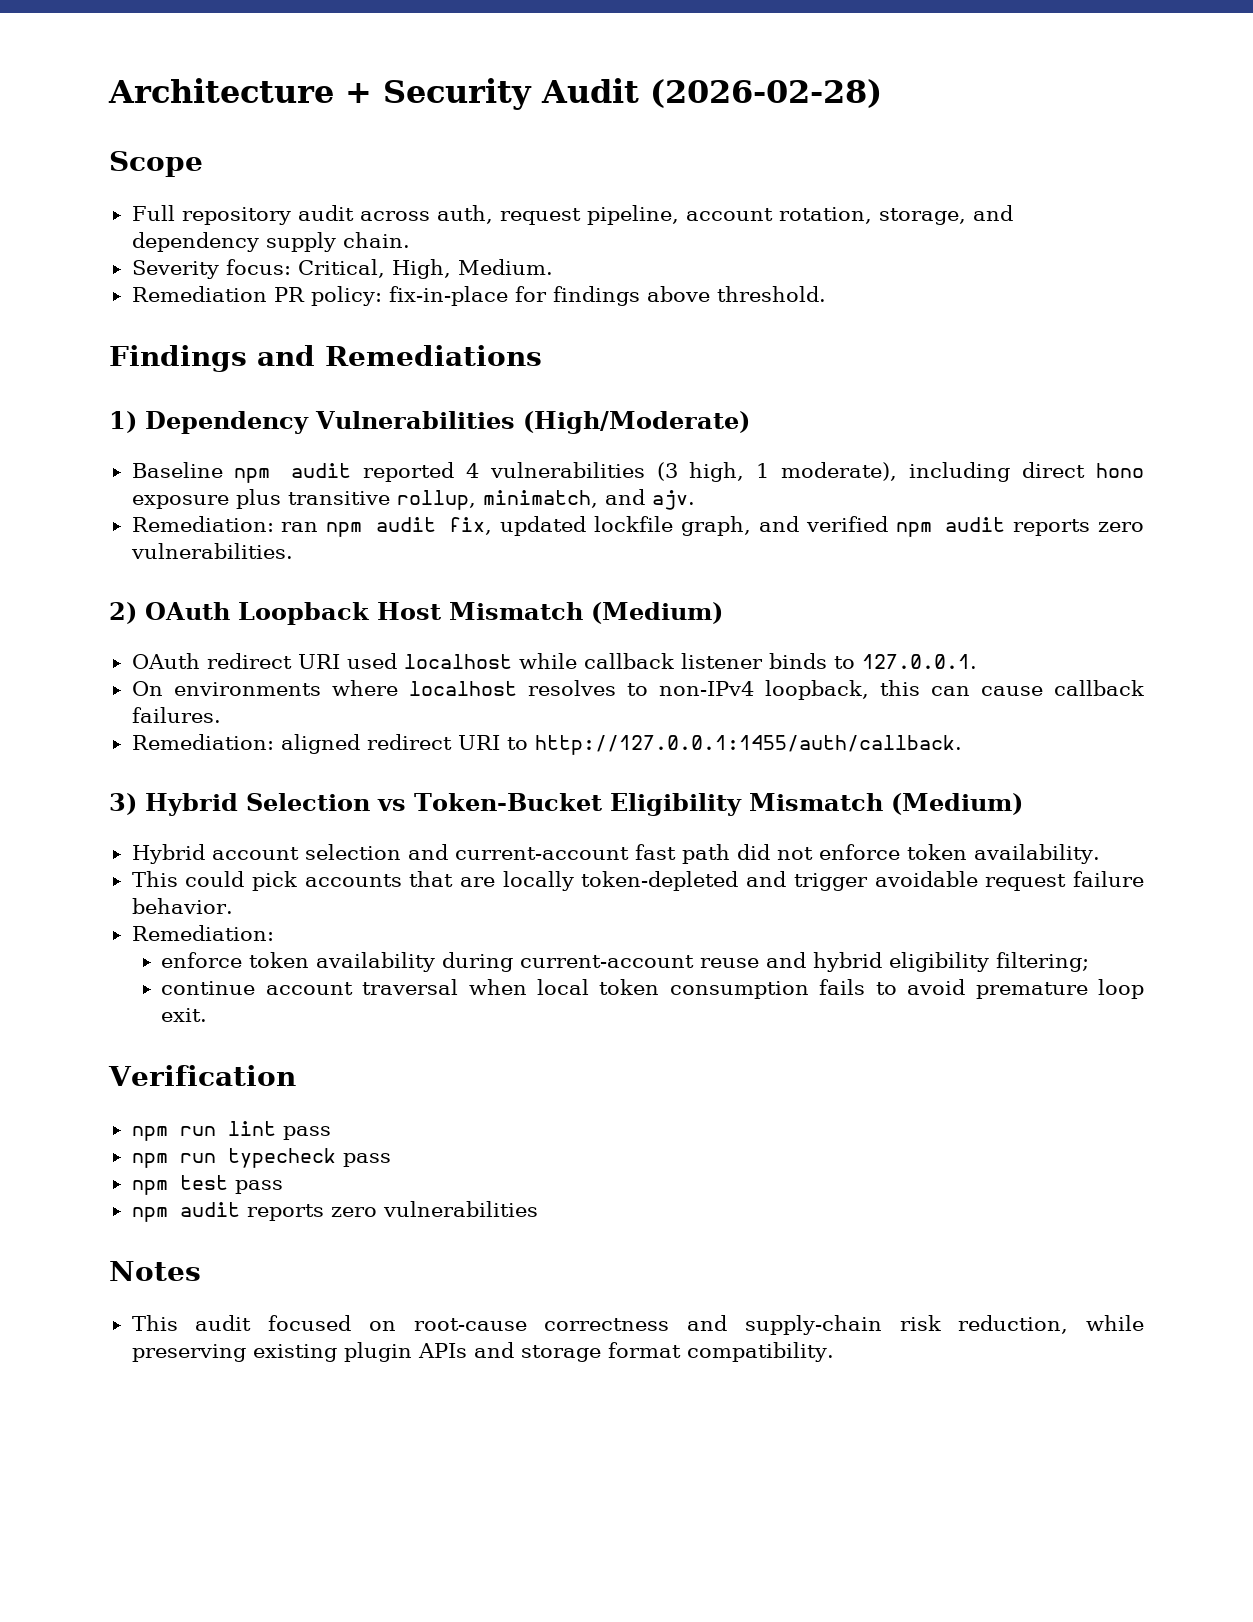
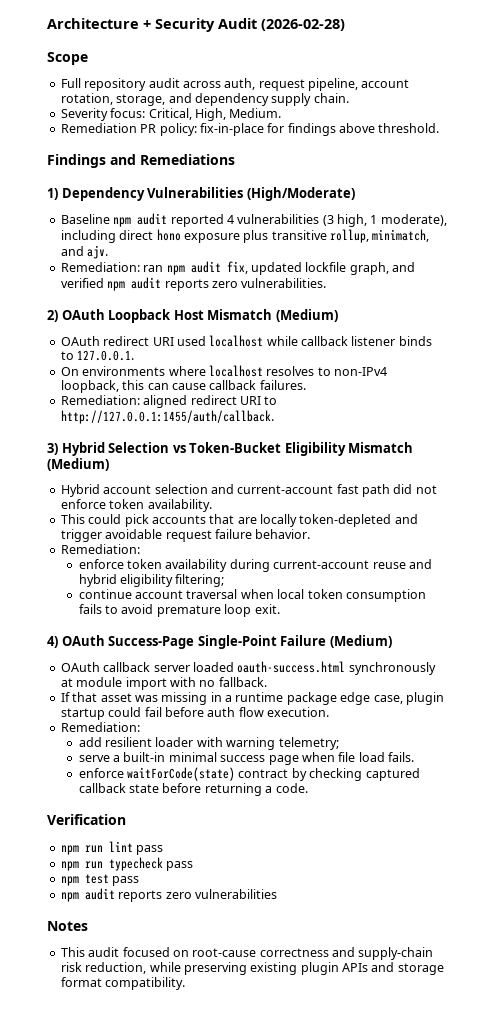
(208, 1015) none -> [47,635,392,649] [60,661,436,675] [60,677,267,690] [60,692,444,705] [60,707,329,720] [60,722,140,732] [78,737,339,750] [78,752,415,765] [78,767,420,781] [78,783,308,796] // 4) OAuth Success-Page Single-Point Failure (Medium) // OAuth callback server loaded oauth-success.html synchronously at module import with no fallback. // If that asset was missing in a runtime package edge case, plugin startup could fail before auth flow execution. // Remediation: // add resilient loader with warning telemetry; // serve a built-in minimal success page when file load fails. // enforce waitForCode(state) contract by checking captured callback state before returning a code.

